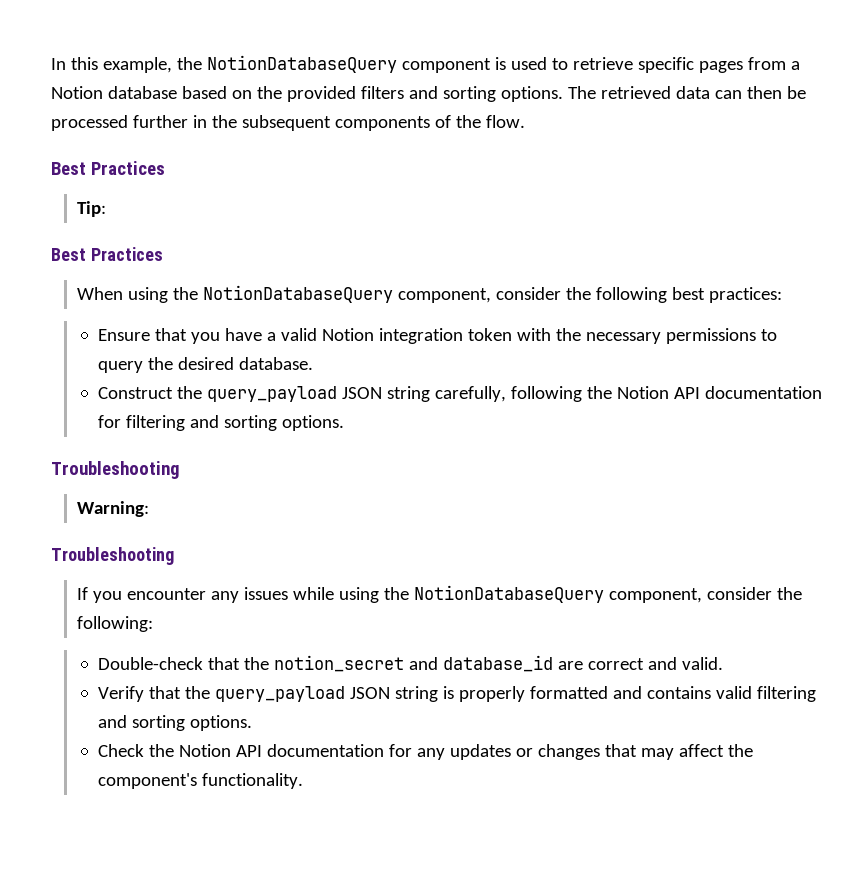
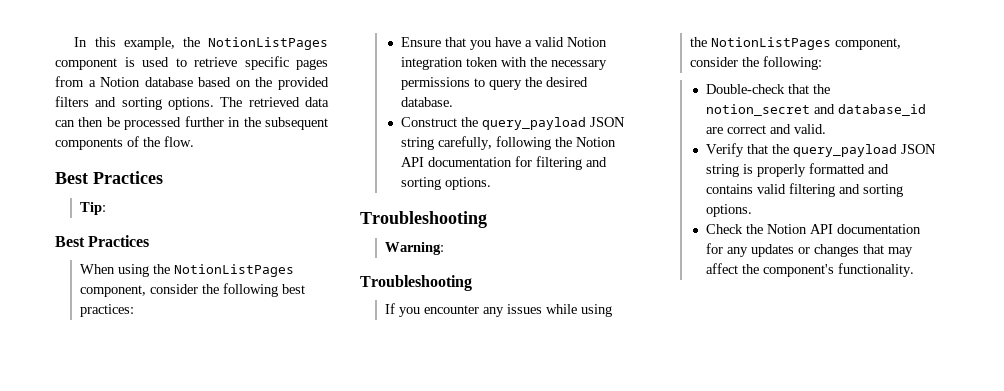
[206,55,397,73] NotionDatabaseQuery -> [208,37,328,50] NotionListPages
[203,285,394,303] NotionDatabaseQuery -> [174,264,295,277] NotionListPages
[414,585,605,603] NotionDatabaseQuery -> [711,37,832,50] NotionListPages

